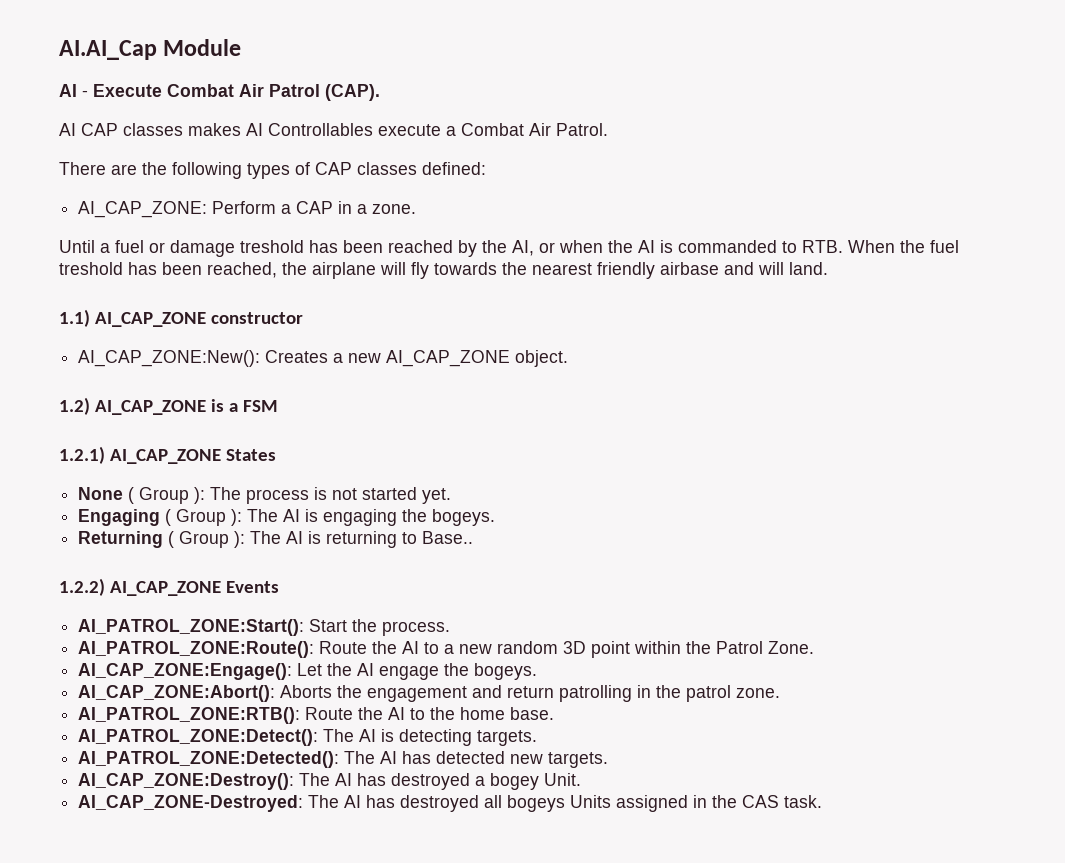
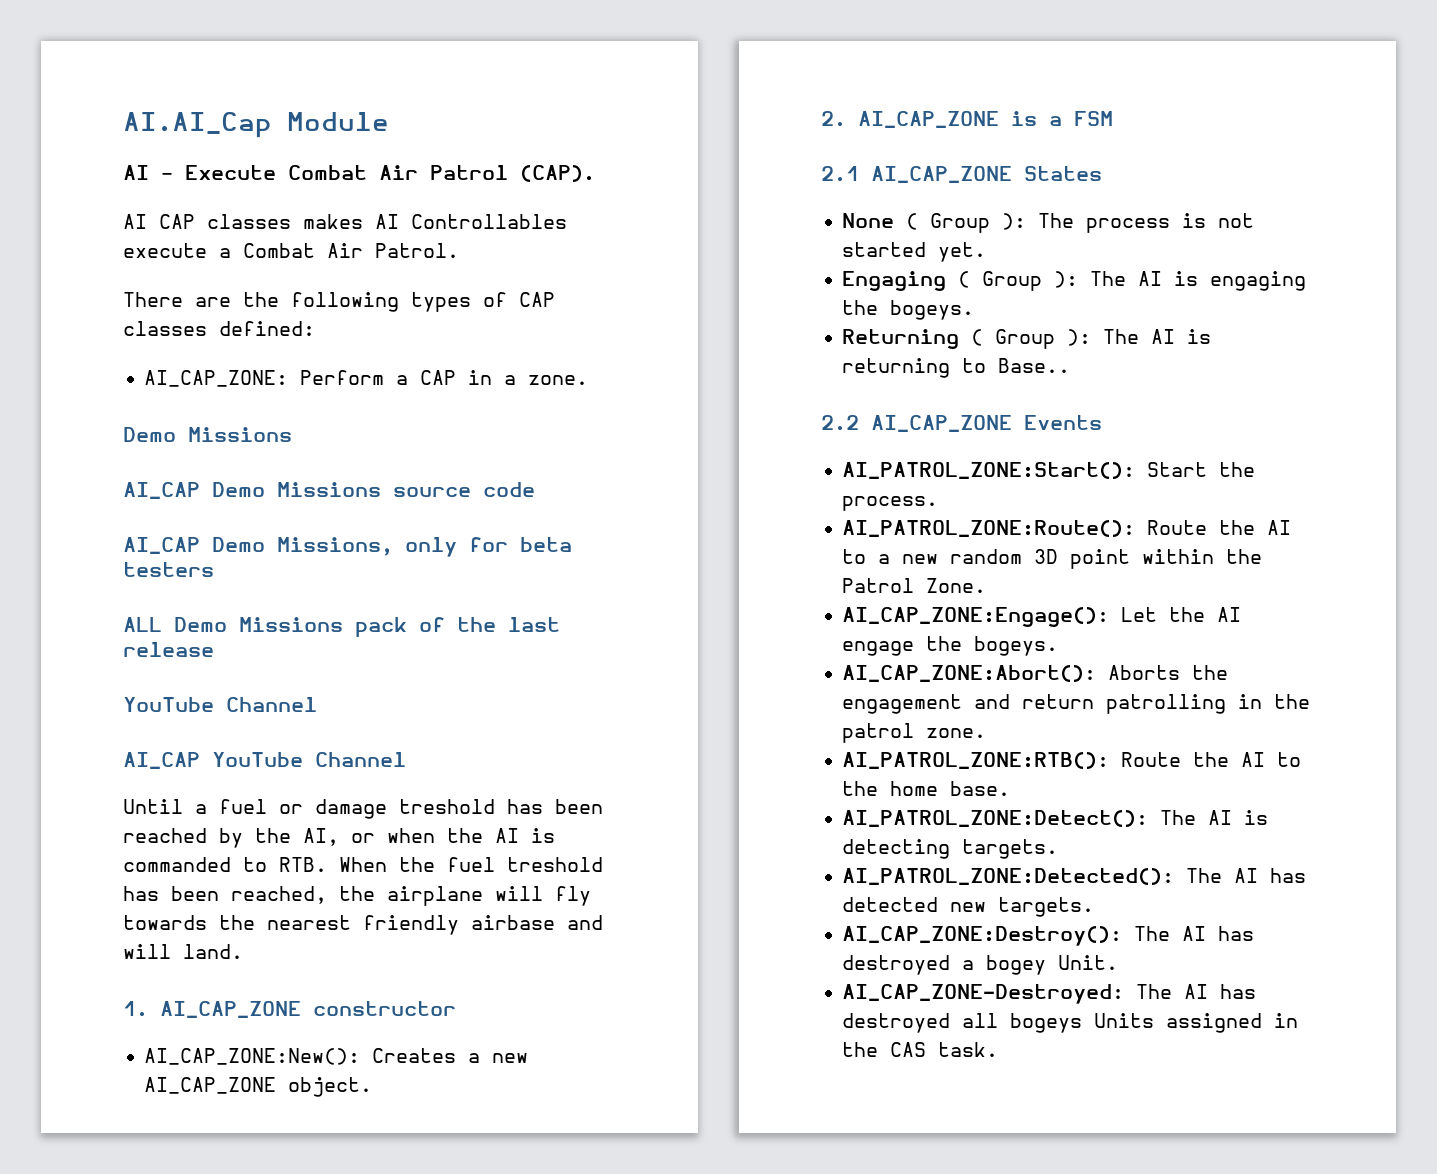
(417, 209) none -> [123,427,292,442] [123,482,535,499] [123,537,572,557] [123,562,214,577] [123,617,560,637] [123,642,214,657] [123,697,317,712] [123,752,406,769] // Demo Missions // AI_CAP Demo Missions source code // AI_CAP Demo Missions, only for beta testers // ALL Demo Missions pack of the last release // YouTube Channel // AI_CAP YouTube Channel
[59,309,90,327] 1.1) -> [123,1001,148,1017] 1.
[59,397,90,415] 1.2) -> [821,111,846,127] 2.
[59,446,105,464] 1.2.1) -> [821,166,859,182] 2.1
[59,578,105,596] 1.2.2) -> [821,415,859,431] 2.2

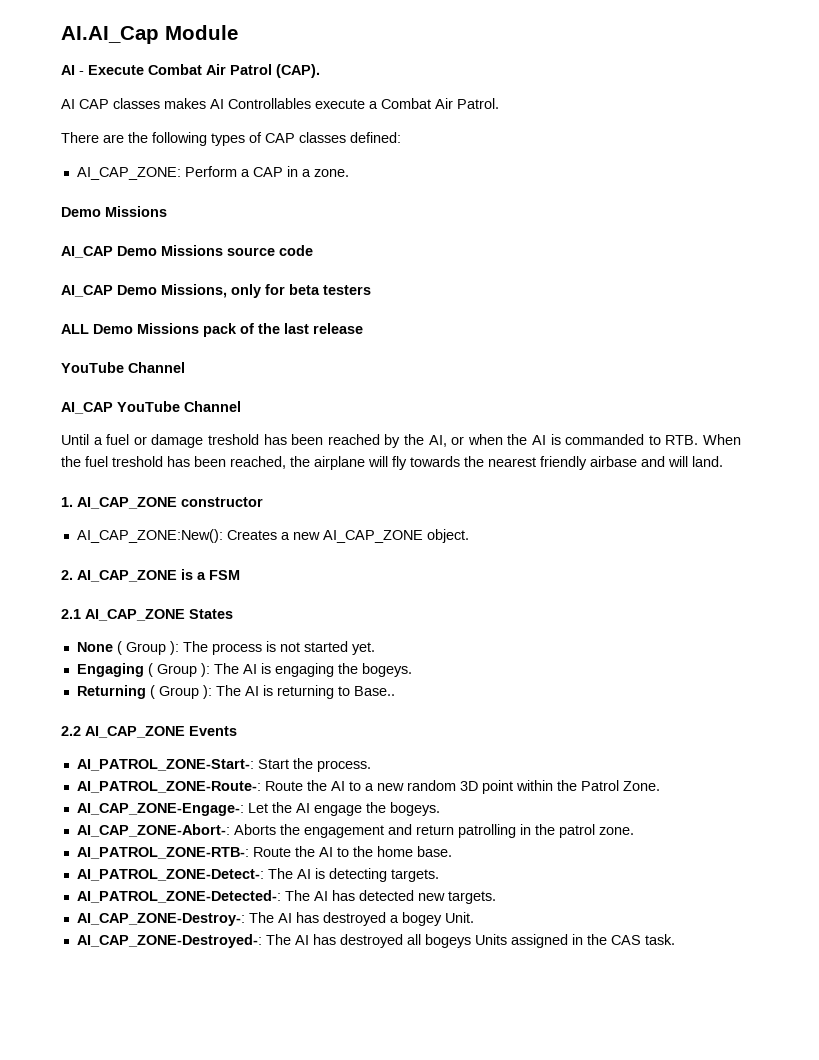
[842,462,1136,479] AI_PATROL_ZONE:Start(): -> [76,759,254,771] AI_PATROL_ZONE-Start-:
[842,520,1136,537] AI_PATROL_ZONE:Route(): -> [76,781,261,793] AI_PATROL_ZONE-Route-:
[842,607,1110,627] AI_CAP_ZONE:Engage(): -> [76,803,244,816] AI_CAP_ZONE-Engage-:
[842,665,1097,682] AI_CAP_ZONE:Abort(): -> [76,824,230,837] AI_CAP_ZONE-Abort-:
[842,752,1110,769] AI_PATROL_ZONE:RTB(): -> [76,847,249,859] AI_PATROL_ZONE-RTB-:
[842,810,1149,827] AI_PATROL_ZONE:Detect(): -> [76,869,264,881] AI_PATROL_ZONE-Detect-:
[842,868,1175,885] AI_PATROL_ZONE:Detected(): -> [76,890,281,903] AI_PATROL_ZONE-Detected-:
[842,926,1123,946] AI_CAP_ZONE:Destroy(): -> [76,913,245,926] AI_CAP_ZONE-Destroy-:
[842,984,1125,1004] AI_CAP_ZONE-Destroyed: -> [76,934,262,948] AI_CAP_ZONE-Destroyed-:

